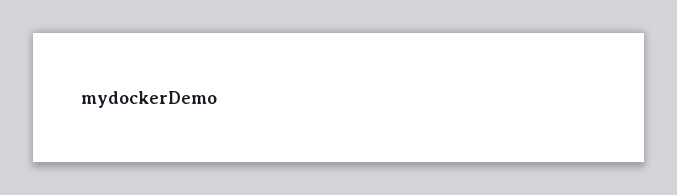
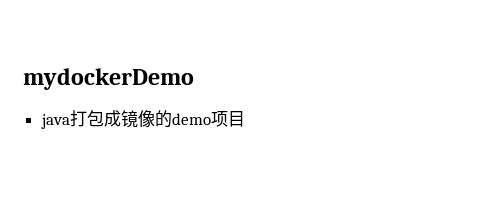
(217, 99) none -> [40,110,245,129] // java打包成镜像的demo项目

